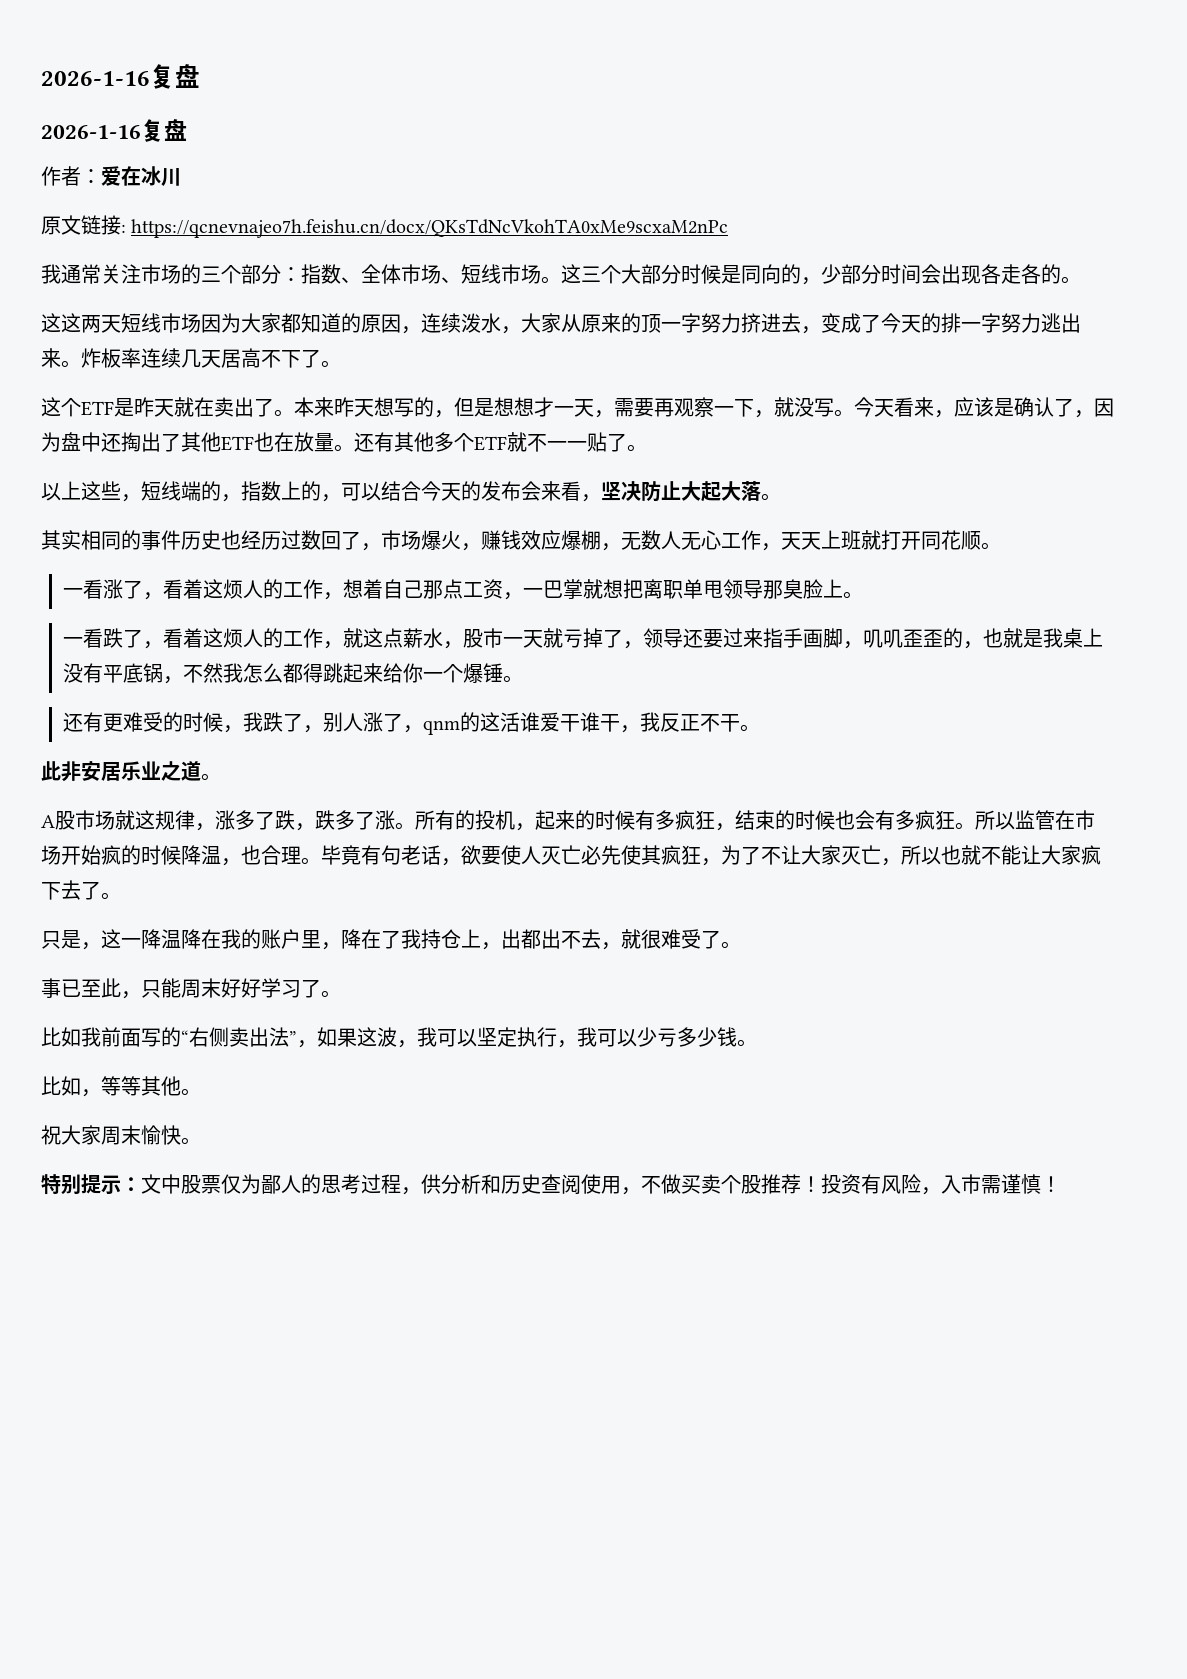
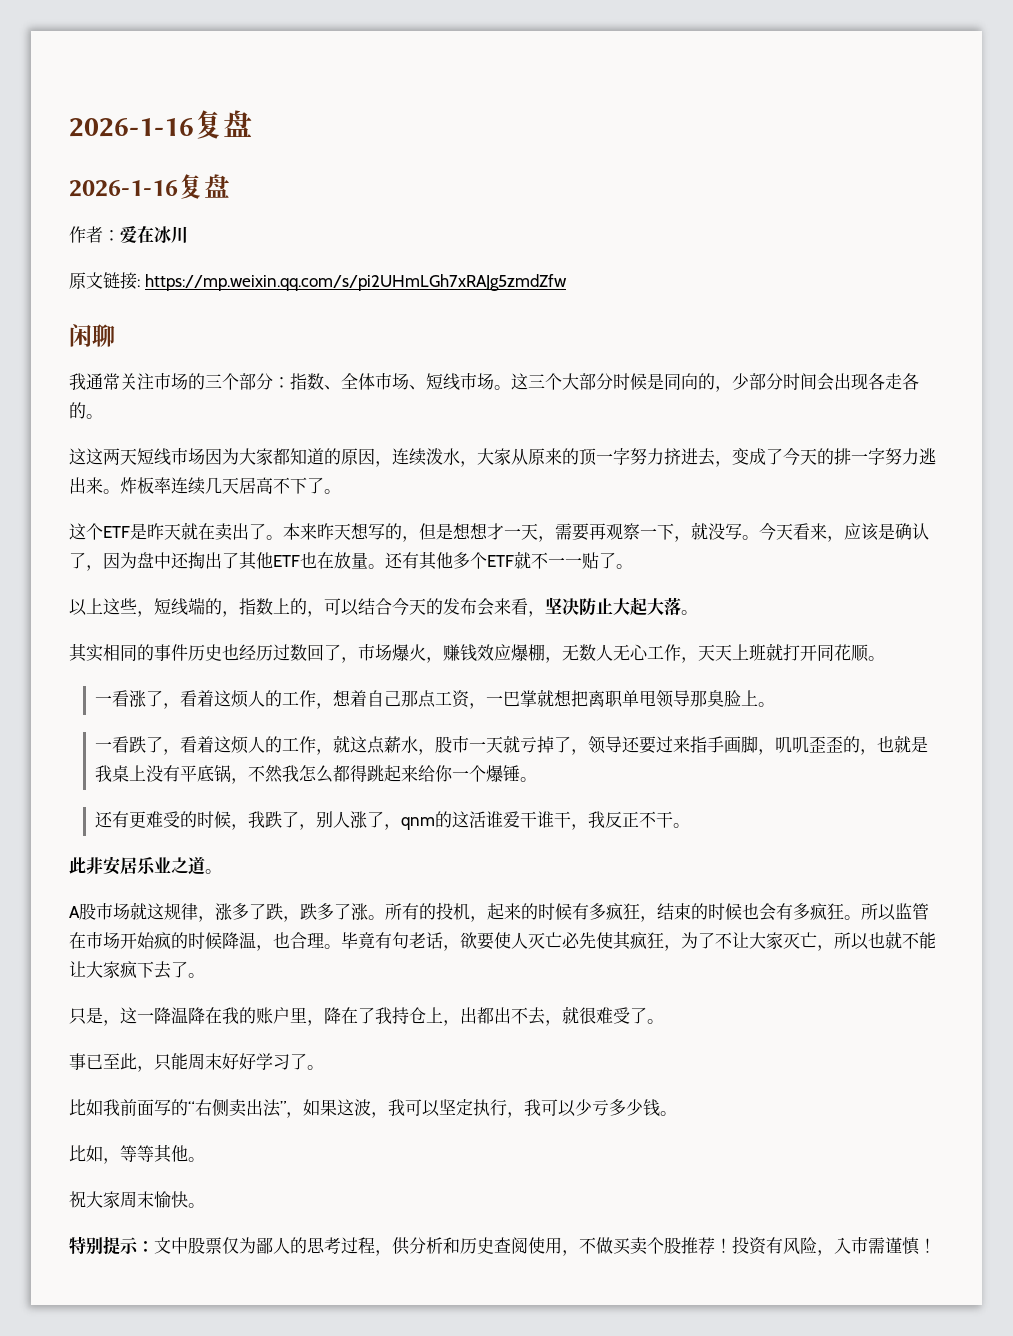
[131,219,729,238] https://qcnevnajeo7h.feishu.cn/docx/QKsTdNcVkohTA0xMe9scxaM2nPc -> [144,274,567,291] [69,324,115,347] https://mp.weixin.qq.com/s/pi2UHmLGh7xRAJg5zmdZfw // 闲聊

